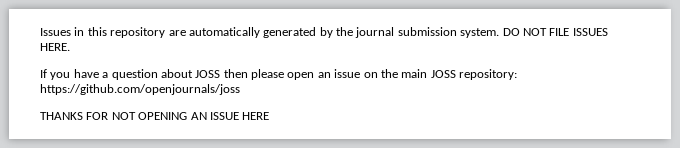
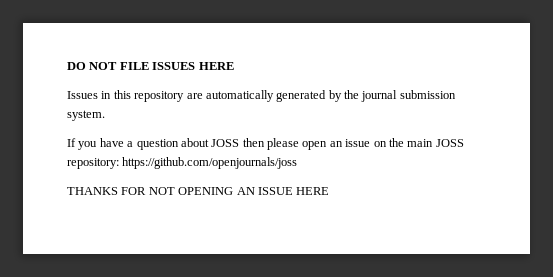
(40, 32) none -> [67,62,234,70] DO NOT FILE ISSUES HERE //
[502,28,608,36] [40,43,70,51] DO NOT FILE ISSUES HERE. -> (105, 115) none

